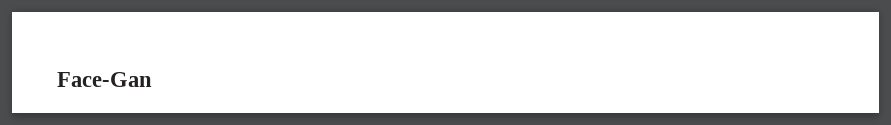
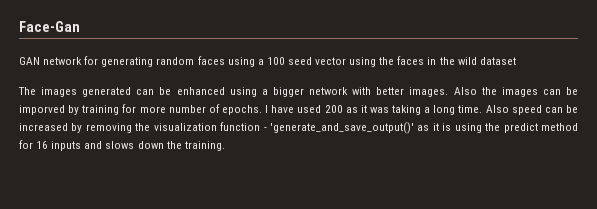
(152, 79) none -> [19,56,516,67] [18,87,578,97] [19,104,578,115] [19,122,579,134] [19,140,225,151] // GAN network for generating random faces using a 100 seed vector using the faces in the wild dataset // The images generated can be enhanced using a bigger network with better images. Also the images can be imporved by training for more number of epochs. I have used 200 as it was taking a long time. Also speed can be increased by removing the visualization function - 'generate_and_save_output()' as it is using the predict method for 16 inputs and slows down the training.

